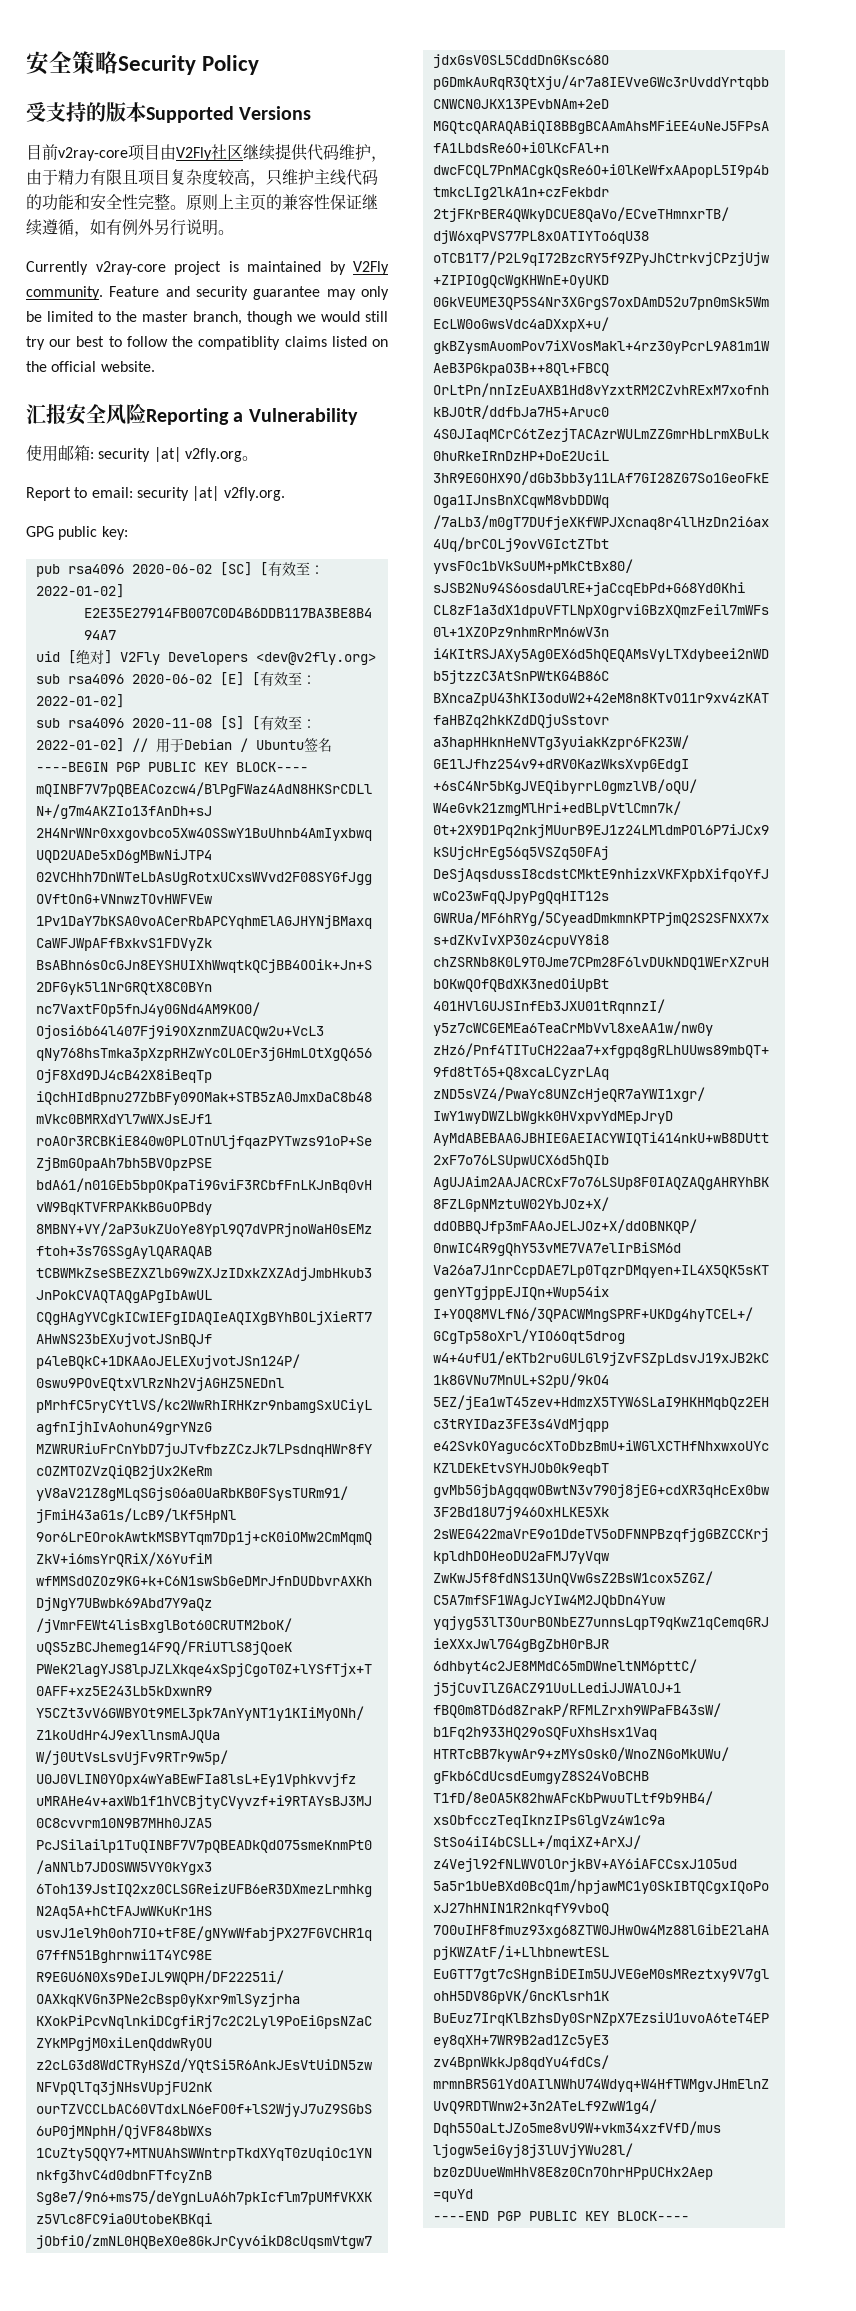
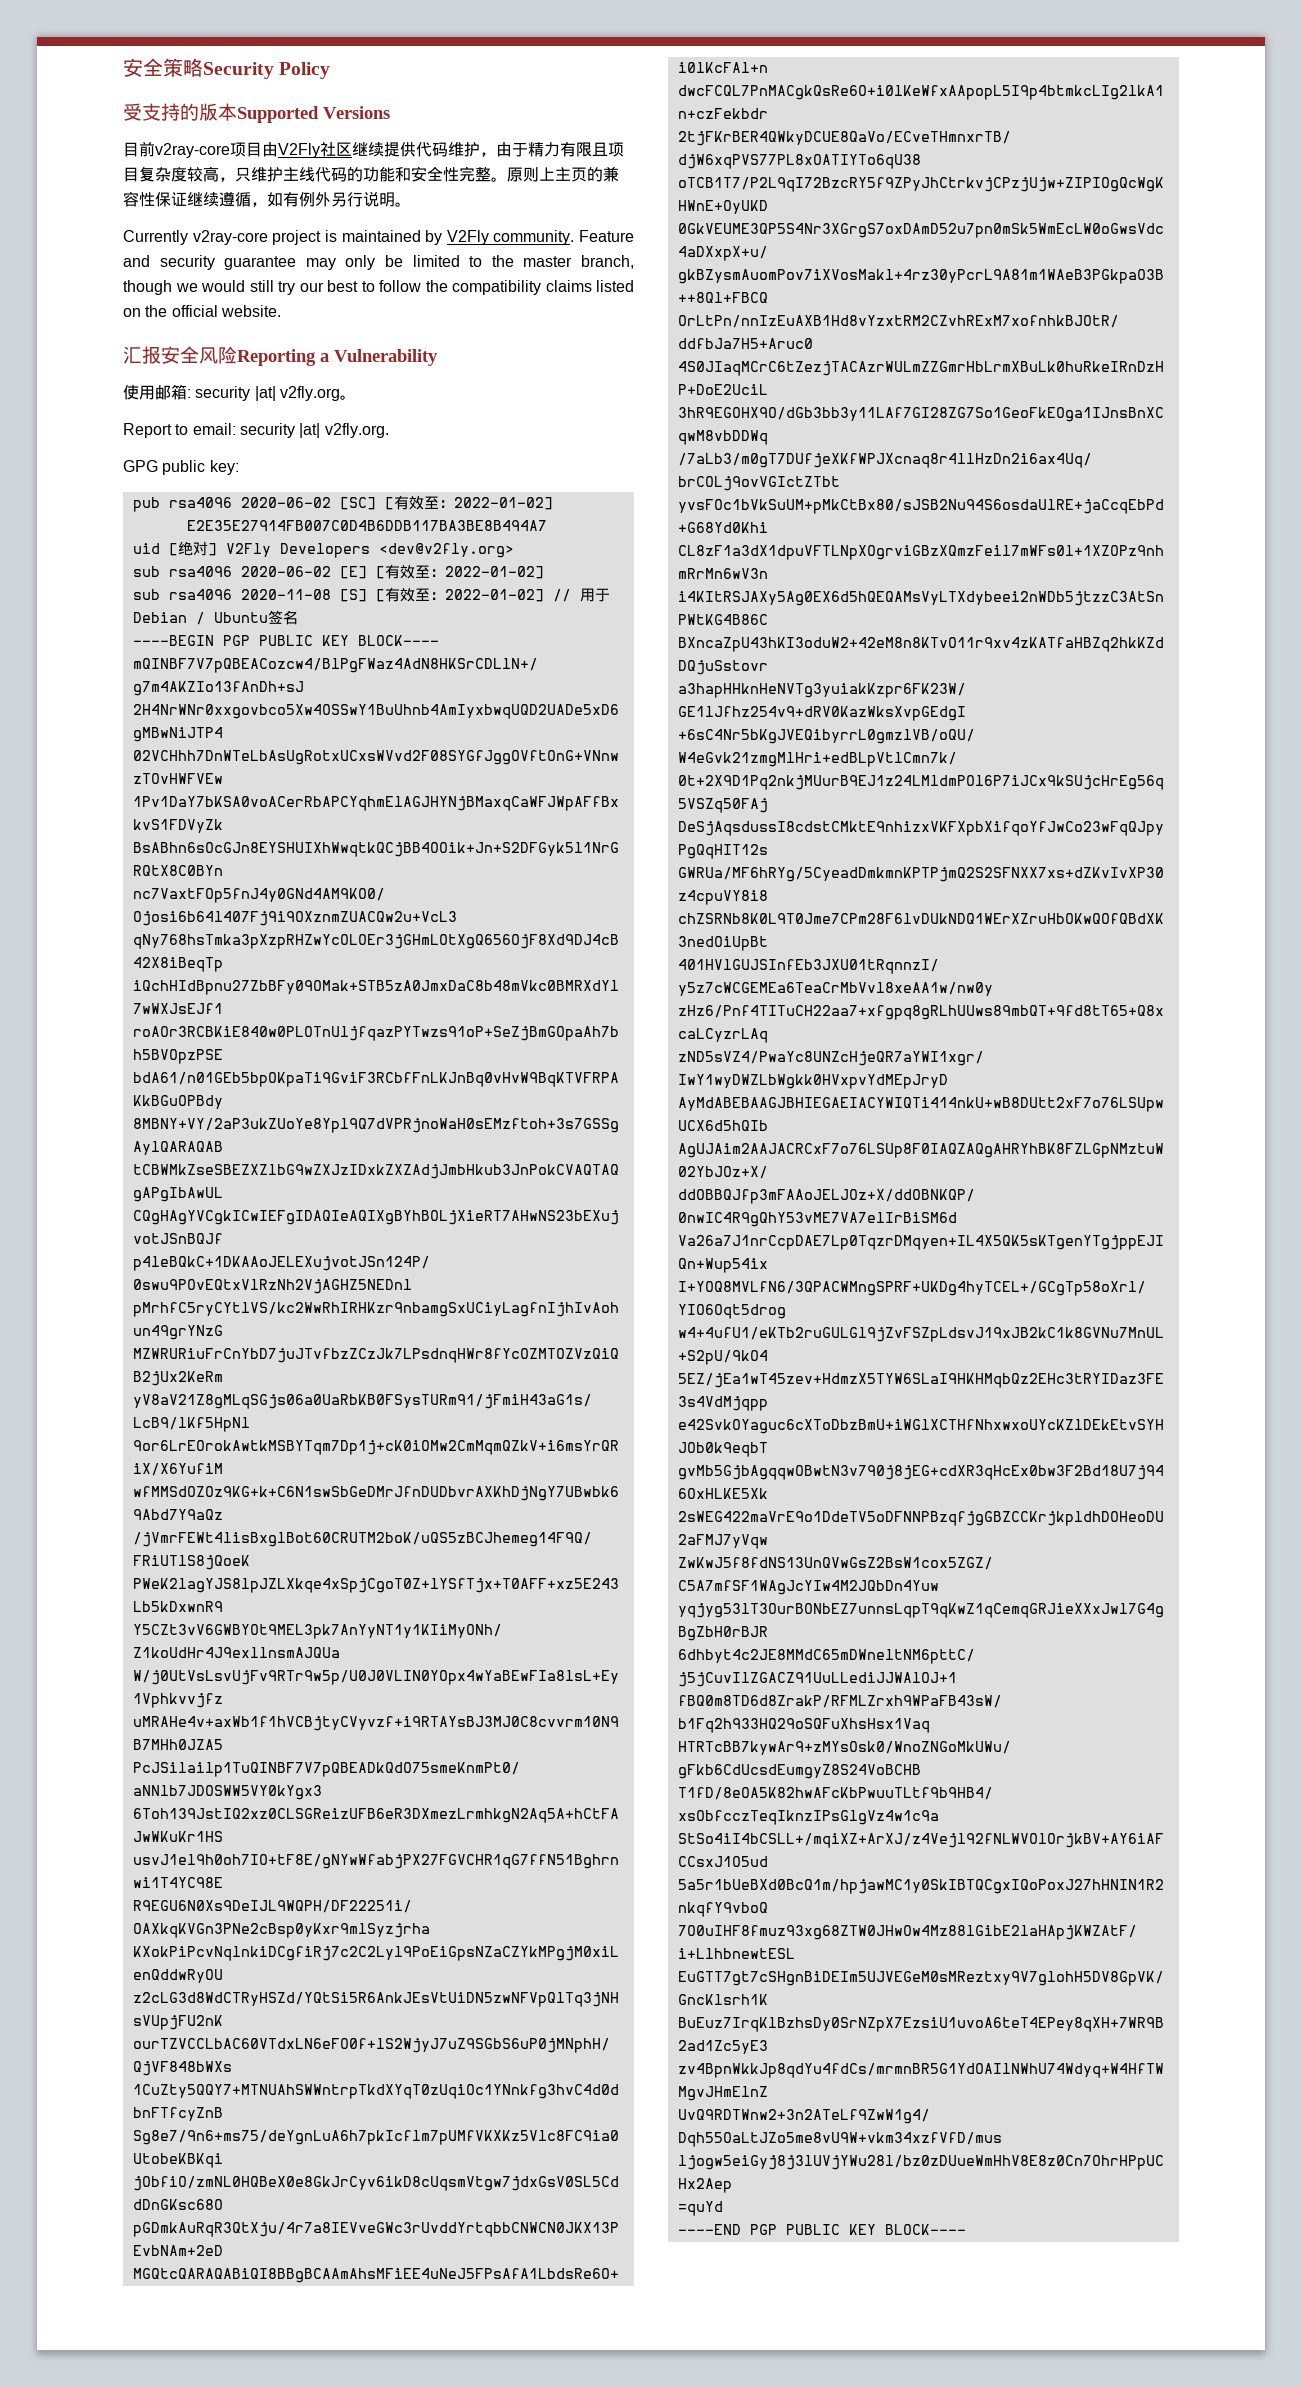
[198,336,281,350] compatiblity -> [452,280,541,295] compatibility

